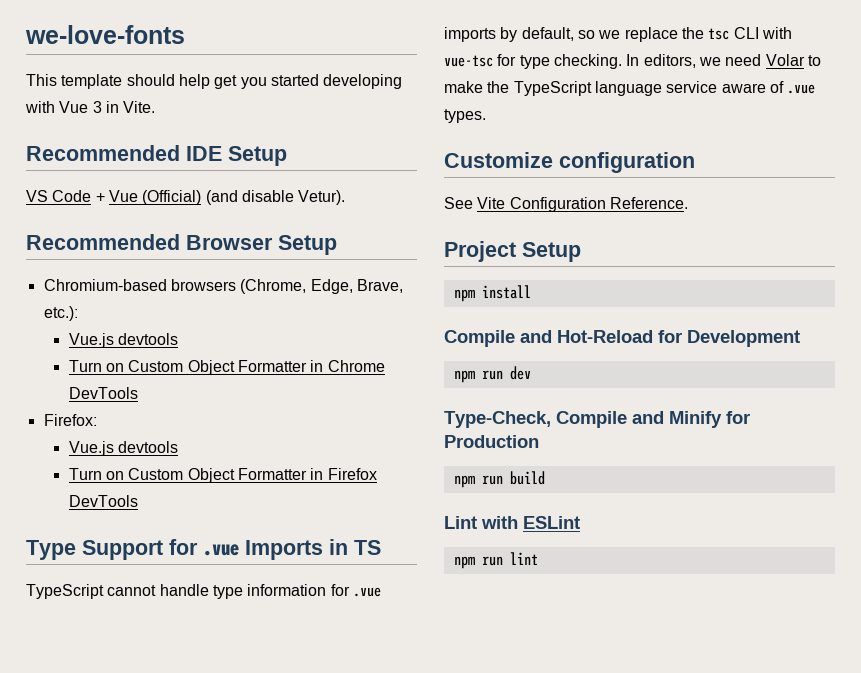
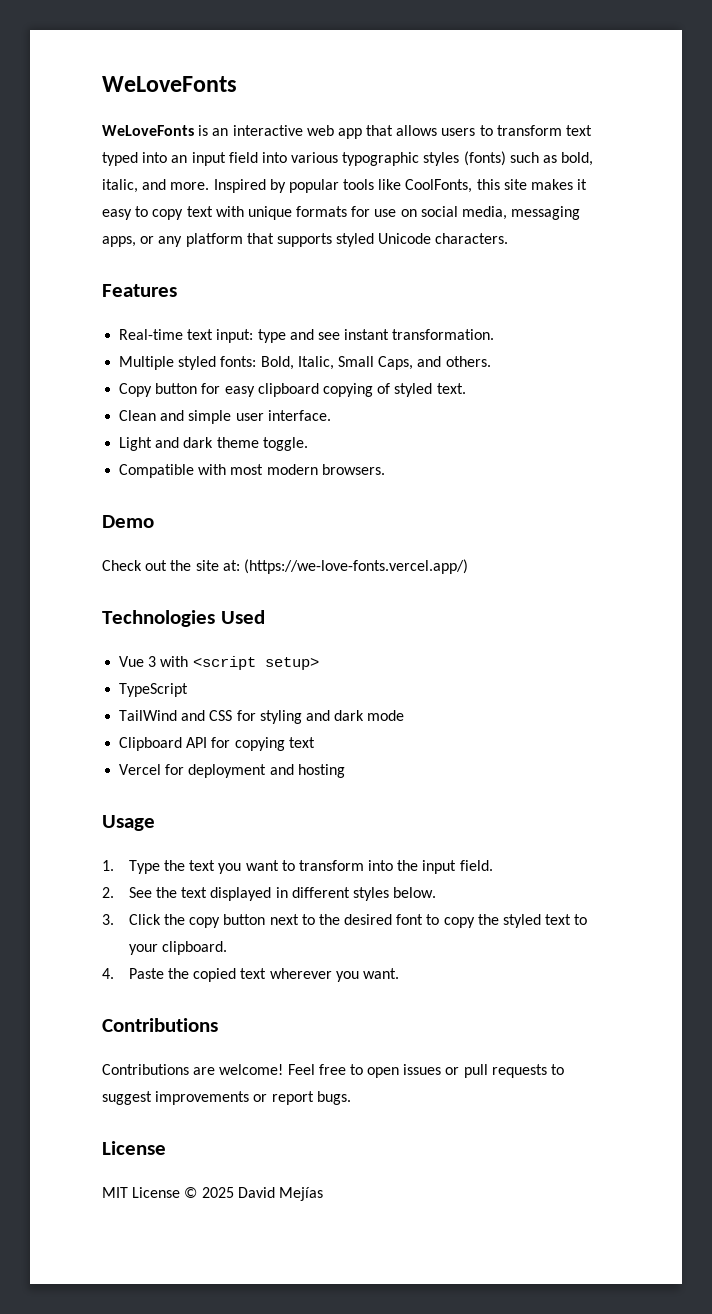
[25,25,185,44] [26,74,403,89] [25,101,156,113] [26,145,287,166] [26,190,346,205] [26,234,337,255] [43,279,403,294] [43,306,78,321] [68,333,179,348] [68,360,385,375] [68,387,138,399] [43,414,97,426] [68,441,179,456] [68,468,377,483] [68,495,138,507] [26,539,381,560] [26,584,381,599] [444,27,792,42] [444,54,821,69] [444,81,816,96] [444,109,486,123] [444,152,695,173] [444,197,688,212] [444,241,581,262] [453,285,531,302] [444,330,800,347] [453,366,531,383] [444,411,750,428] [444,435,539,448] [453,471,545,488] [444,516,580,529] [453,552,538,569] we-love-fonts // This template should help get you started developing with Vue 3 in Vite. // Recommended IDE Setup // VS Code + Vue (Official) (and disable Vetur). // Recommended Browser Setup // Chromium-based browsers (Chrome, Edge, Brave, etc.): // Vue.js devtools // Turn on Custom Object Formatter in Chrome DevTools // Firefox: // Vue.js devtools // Turn on Custom Object Formatter in Firefox DevTools // Type Support for .vue Imports in TS // TypeScript cannot handle type information for .vue imports by default, so we replace the tsc CLI with vue-tsc for type checking. In editors, we need Volar to make the TypeScript language service aware of .vue types. // Customize configuration // See Vite Configuration Reference. // Project Setup // npm install // Compile and Hot-Reload for Development // npm run dev // Type-Check, Compile and Minify for Production // npm run build // Lint with ESLint // npm run lint -> [102,76,237,92] [102,125,593,139] [102,151,594,166] [102,179,588,193] [102,206,581,220] [102,233,509,247] [102,284,177,297] [119,329,495,343] [119,356,491,370] [119,383,466,397] [119,410,331,424] [119,437,308,451] [119,464,385,478] [102,515,154,528] [102,559,468,574] [102,610,265,627] [119,656,319,670] [119,683,189,697] [119,710,405,724] [119,737,315,751] [119,764,345,778] [102,815,155,831] [102,860,493,874] [102,887,437,901] [102,914,588,928] [128,941,228,955] [102,968,399,982] [102,1018,218,1032] [102,1064,565,1078] [102,1091,351,1105] [102,1141,166,1155] [102,1187,323,1201] WeLoveFonts // WeLoveFonts is an interactive web app that allows users to transform text typed into an input field into various typographic styles (fonts) such as bold, italic, and more. Inspired by popular tools like CoolFonts, this site makes it easy to copy text with unique formats for use on social media, messaging apps, or any platform that supports styled Unicode characters. // Features // Real-time text input: type and see instant transformation. // Multiple styled fonts: Bold, Italic, Small Caps, and others. // Copy button for easy clipboard copying of styled text. // Clean and simple user interface. // Light and dark theme toggle. // Compatible with most modern browsers. // Demo // Check out the site at: (https://we-love-fonts.vercel.app/) // Technologies Used // Vue 3 with <script setup> // TypeScript // TailWind and CSS for styling and dark mode // Clipboard API for copying text // Vercel for deployment and hosting // Usage // 1. Type the text you want to transform into the input field. // 2. See the text displayed in different styles below. // 3. Click the copy button next to the desired font to copy the styled text to your clipboard. // 4. Paste the copied text wherever you want. // Contributions // Contributions are welcome! Feel free to open issues or pull requests to suggest improvements or report bugs. // License // MIT License © 2025 David Mejías

